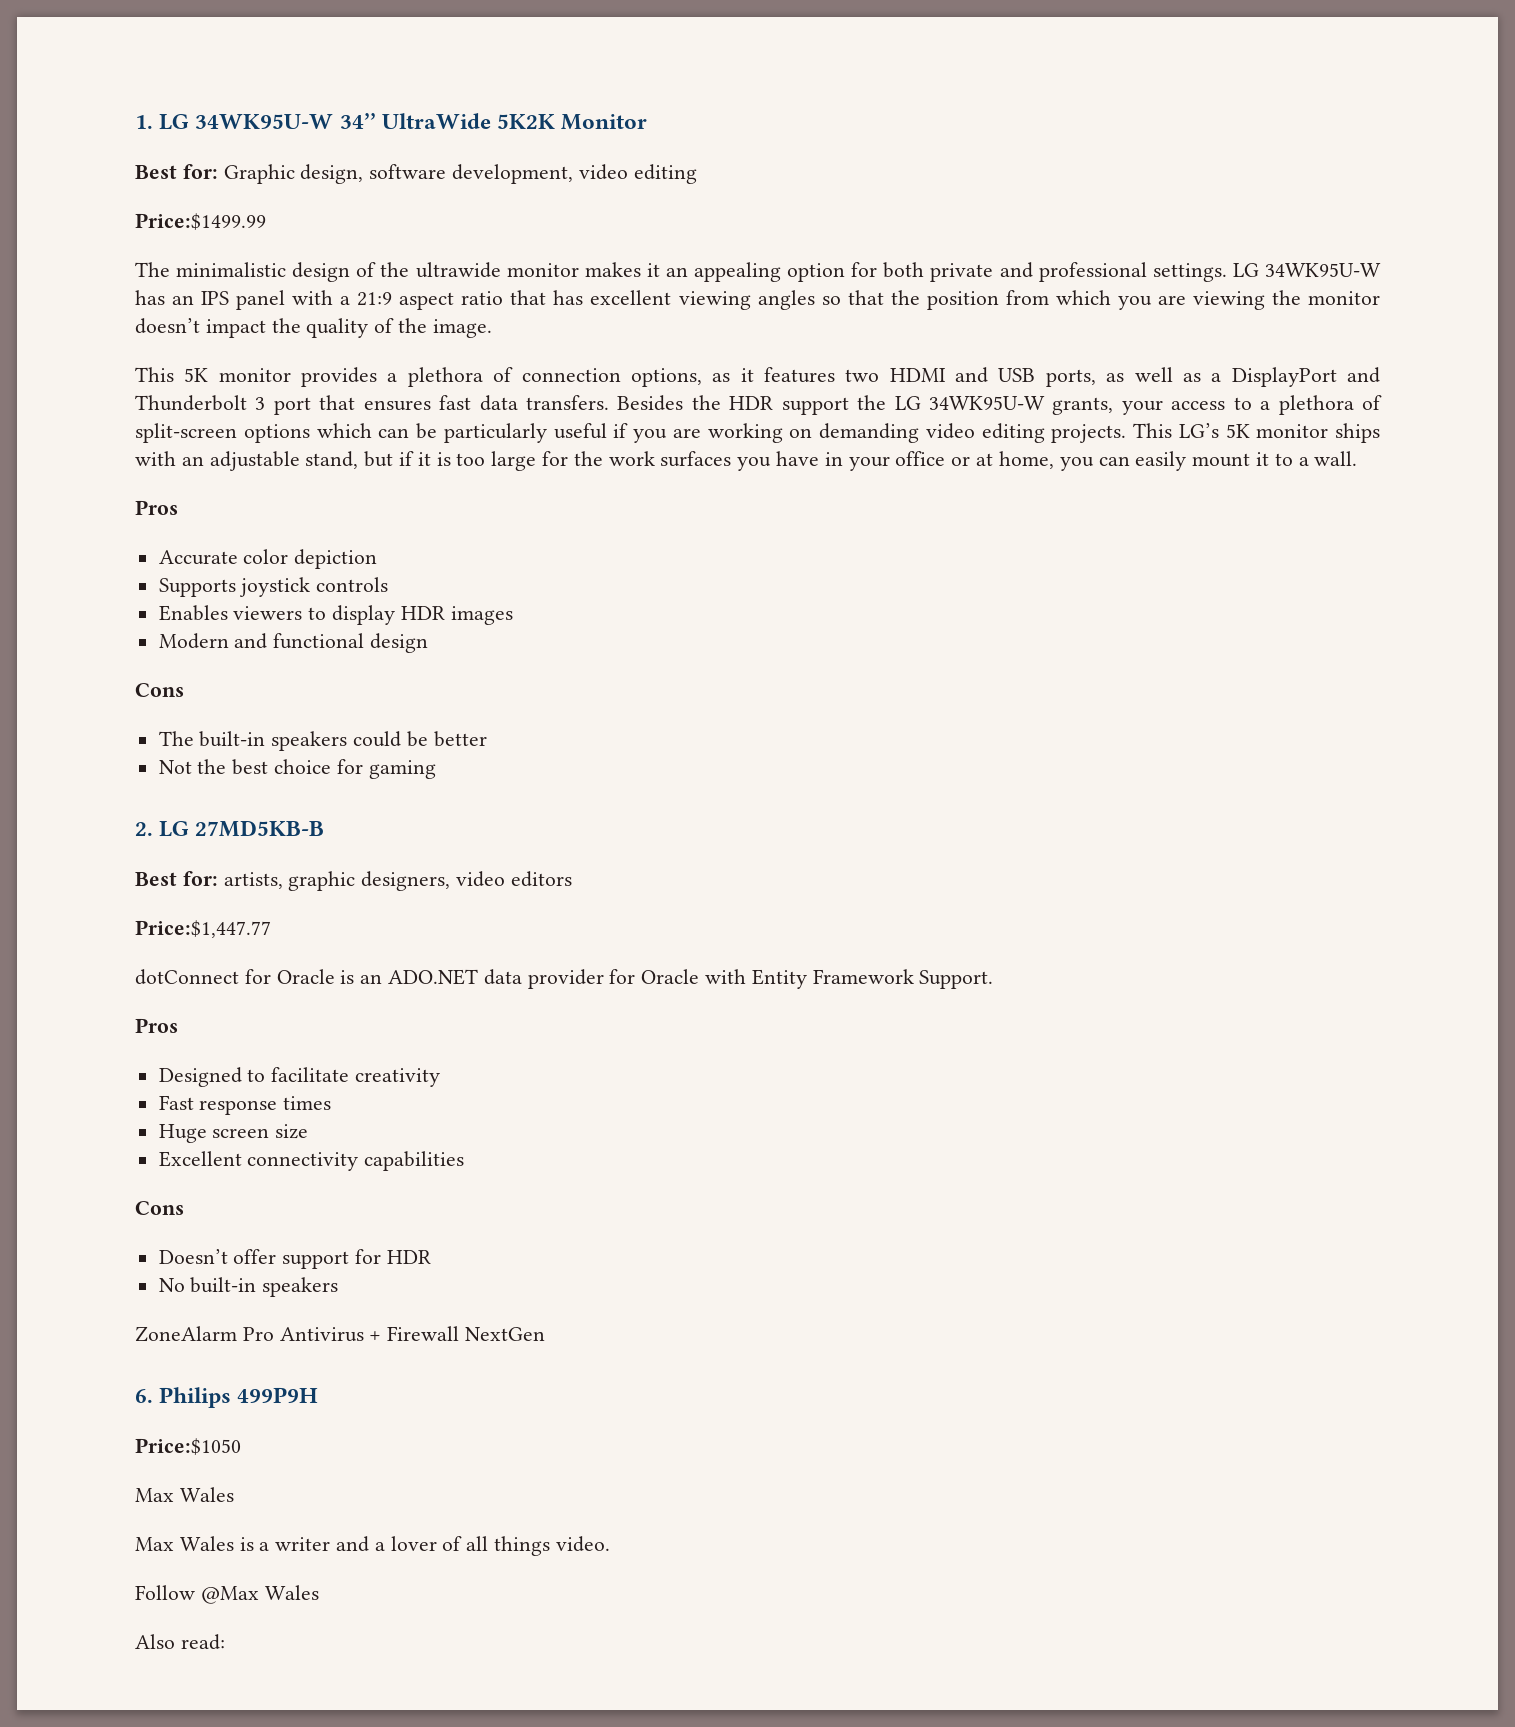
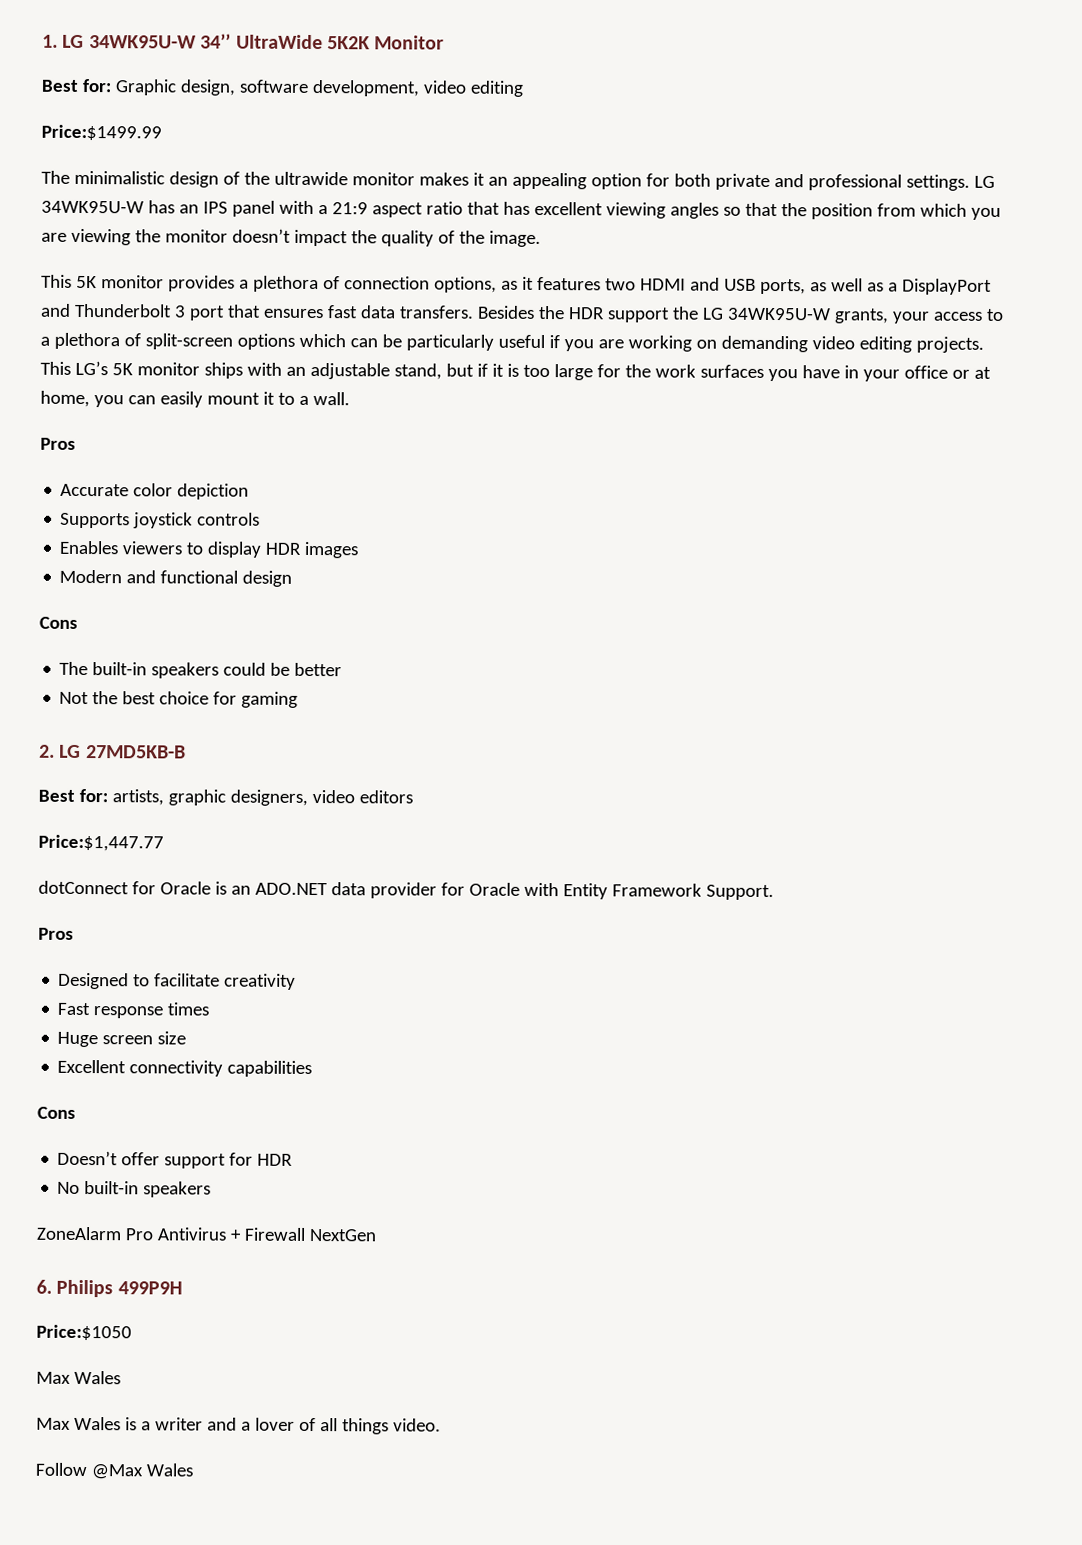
[135,1634,225,1650] // Also read: -> (193, 1470) none

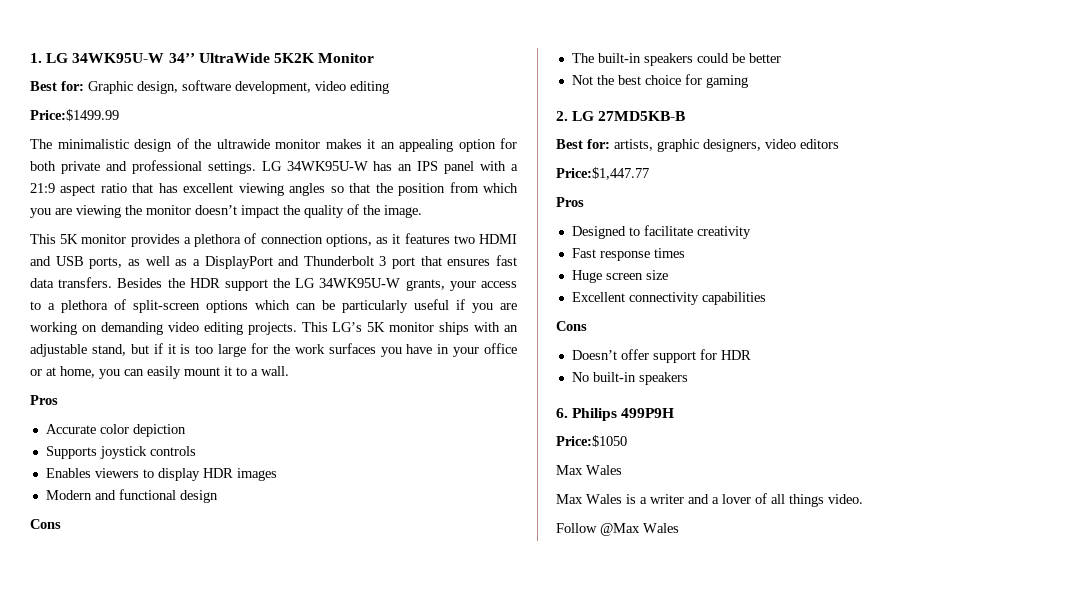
[38,880,774,901] // dotConnect for Oracle is an ADO.NET data provider for Oracle with Entity Framework Support. -> (649, 173) none
[36,1226,377,1242] // ZoneAlarm Pro Antivirus + Firewall NextGen -> (688, 378) none

